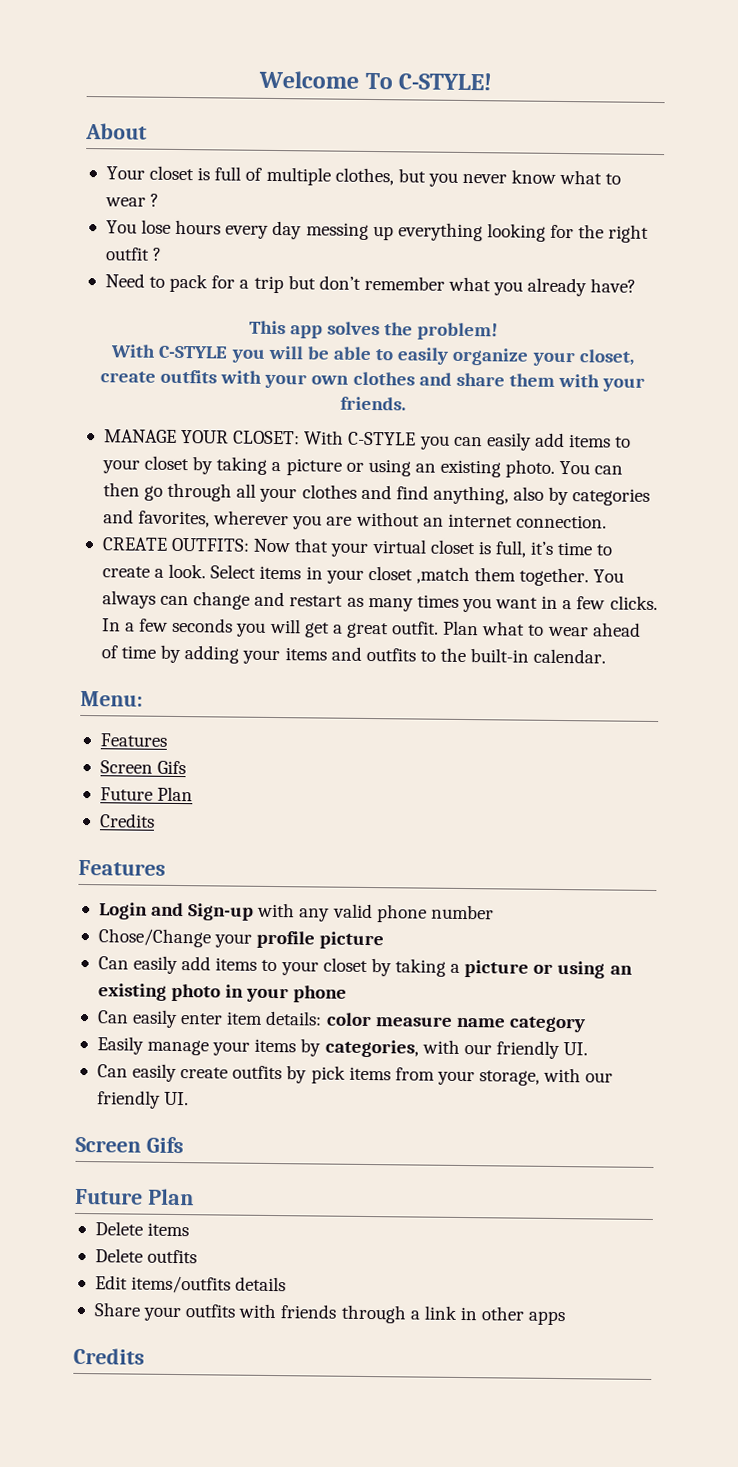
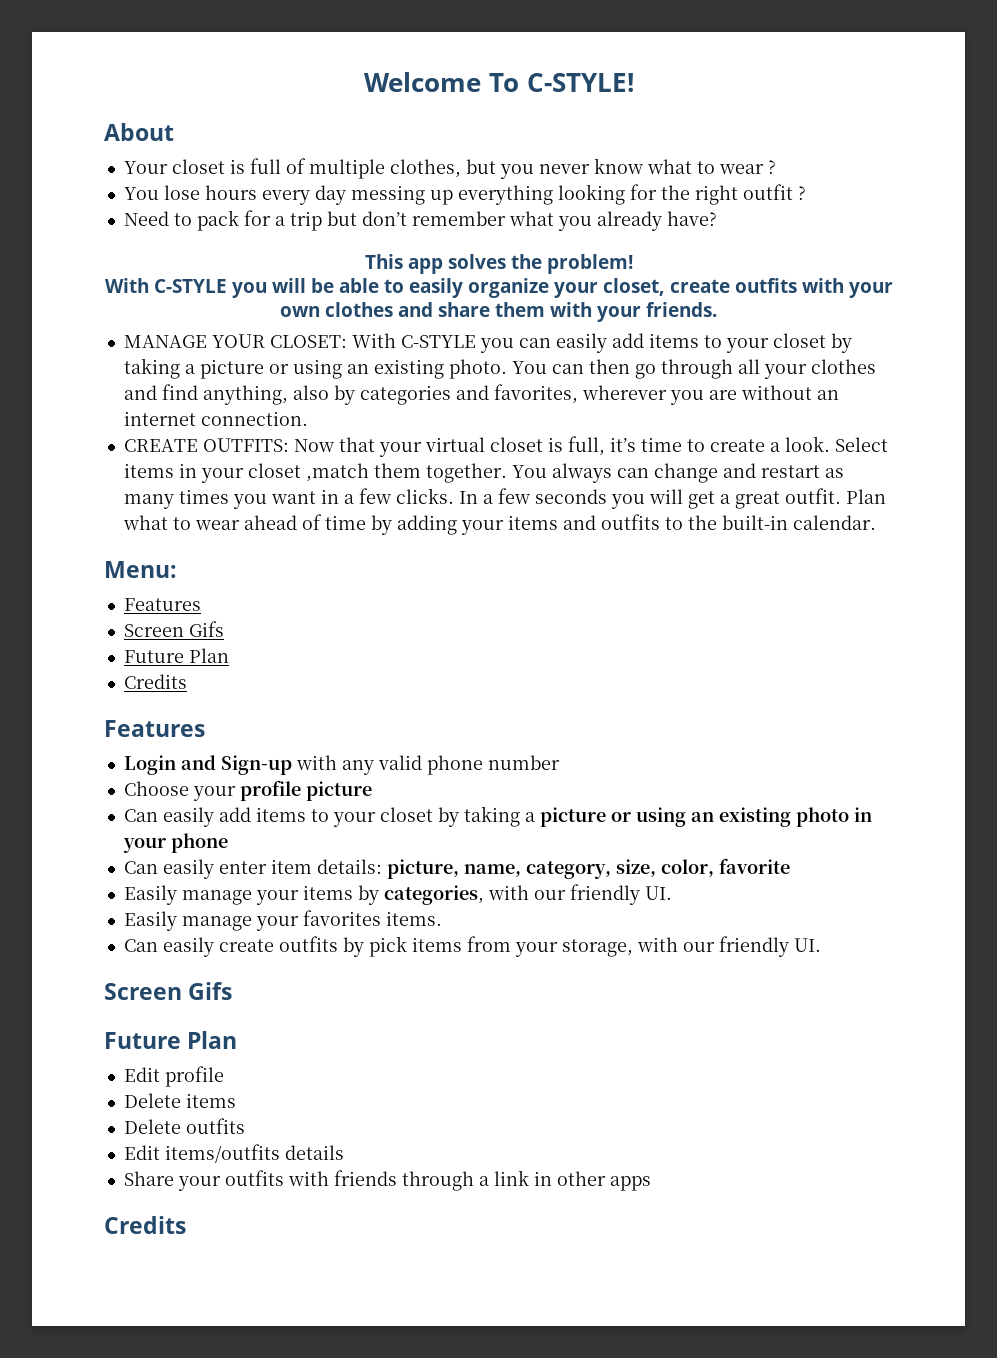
[97,928,211,948] Chose/Change -> [123,781,189,796] Choose
[325,1012,586,1033] color measure name category -> [386,858,790,879] picture, name, category, size, color, favorite
(589, 1049) none -> [123,910,442,931] // Easily manage your favorites items.
(194, 1197) none -> [123,1066,224,1087] // Edit profile

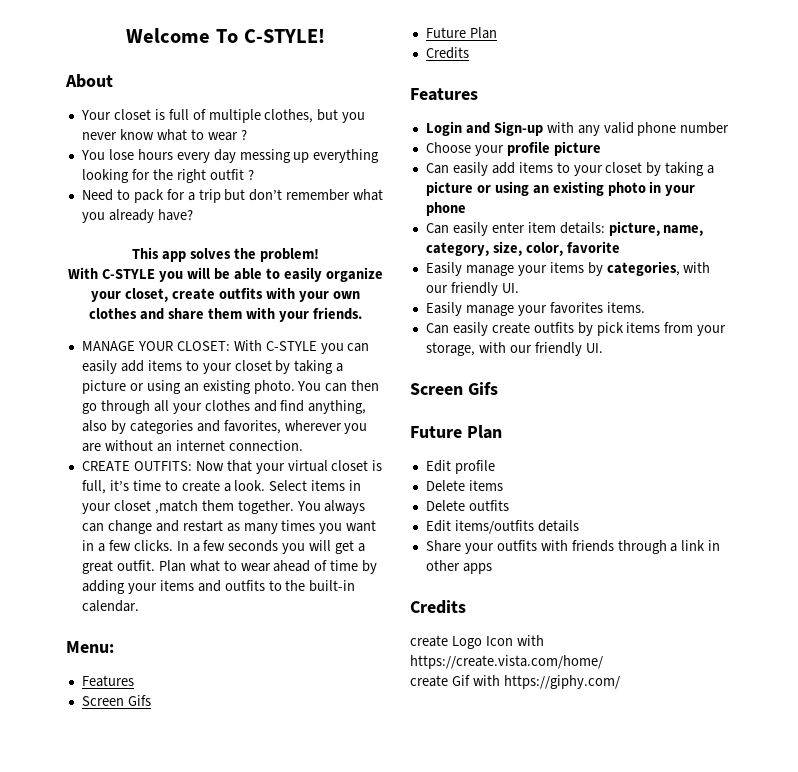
(186, 1225) none -> [410,635,544,649] [410,655,603,669] [410,675,620,689] // create Logo Icon with https://create.vista.com/home/ // create Gif with https://giphy.com/

